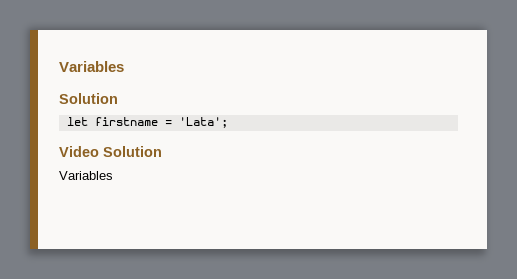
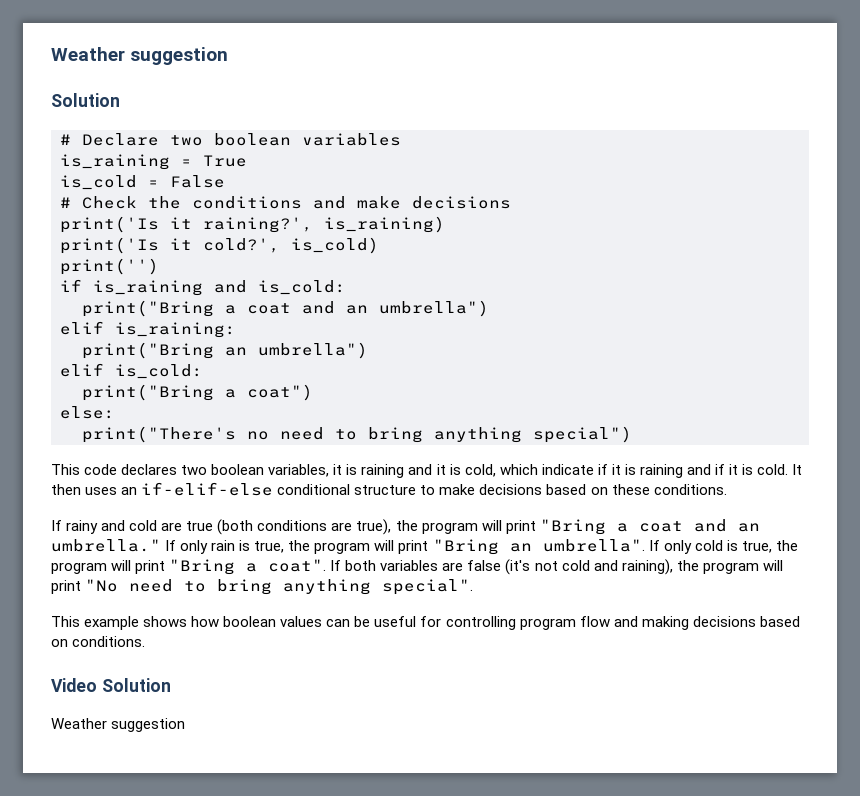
[59,61,124,72] [59,93,118,104] [66,117,228,128] Variables // Solution // let firstname = 'Lata'; -> [51,47,229,65] [51,93,120,107] [60,133,401,146] [60,154,247,170] [60,175,225,190] [60,196,511,209] [60,216,445,233] [60,237,379,254] [60,258,159,275] [60,279,346,296] [82,300,489,317] [60,321,236,338] [82,342,368,359] [60,363,203,379] [82,384,313,401] [60,406,115,419] [82,426,632,443] [51,464,803,478] [51,482,727,496] [51,519,760,535] [51,539,798,555] [51,559,783,575] [51,579,474,595] [51,616,800,630] [51,636,146,647] Weather suggestion // Solution // # Declare two boolean variables // is_raining = True // is_cold = False // # Check the conditions and make decisions // print('Is it raining?', is_raining) // print('Is it cold?', is_cold) // print('') // if is_raining and is_cold: // print("Bring a coat and an umbrella") // elif is_raining: // print("Bring an umbrella") // elif is_cold: // print("Bring a coat") // else: // print("There's no need to bring anything special") // This code declares two boolean variables, it is raining and it is cold, which indicate if it is raining and if it is cold. It then uses an if-elif-else conditional structure to make decisions based on these conditions. // If rainy and cold are true (both conditions are true), the program will print "Bring a coat and an umbrella." If only rain is true, the program will print "Bring an umbrella". If only cold is true, the program will print "Bring a coat". If both variables are false (it's not cold and raining), the program will print "No need to bring anything special". // This example shows how boolean values can be useful for controlling program flow and making decisions based on conditions.
[59,171,113,180] Variables -> [51,718,186,732] Weather suggestion

